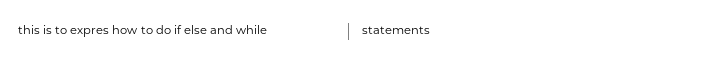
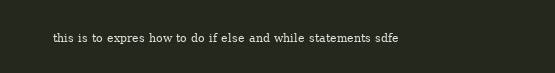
(430, 30) none -> [375,33,399,42] sdfe

